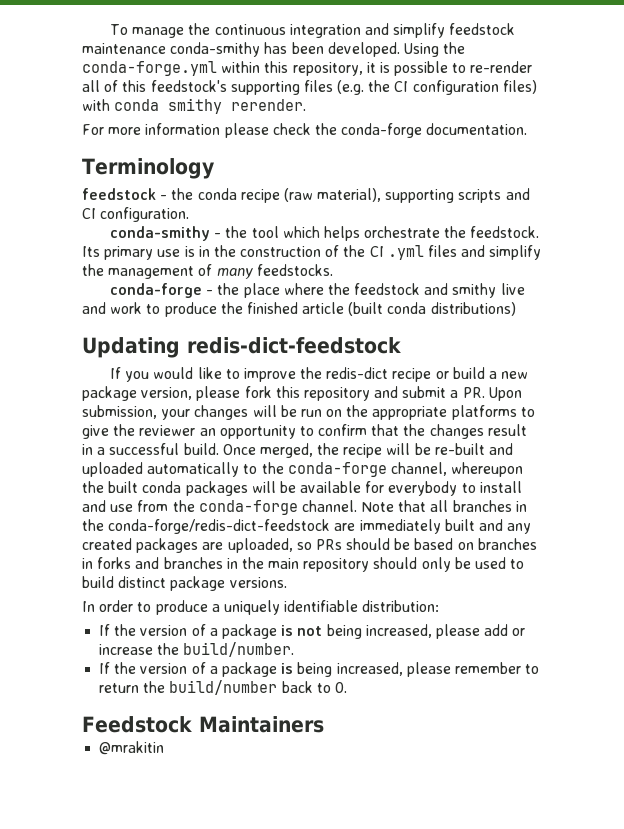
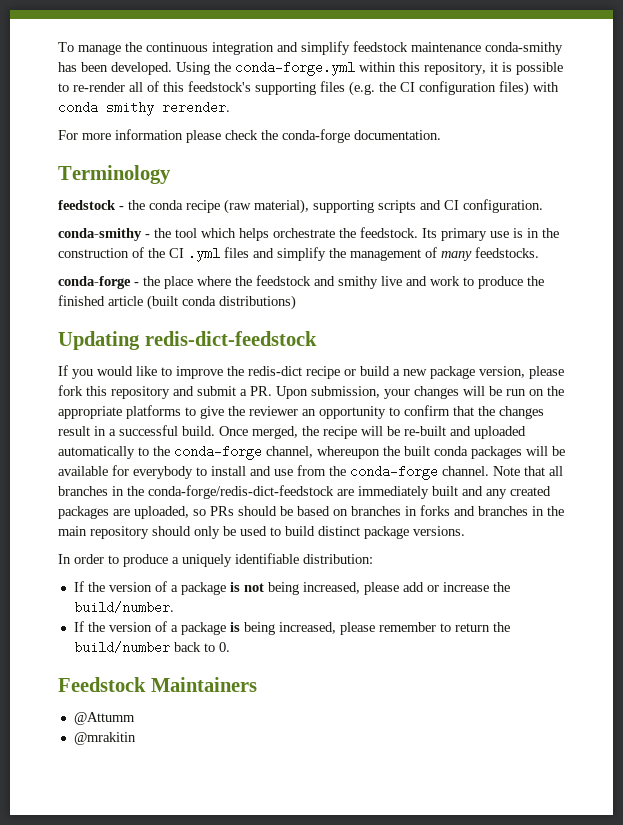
(324, 724) none -> [73,712,135,725] // @Attumm

